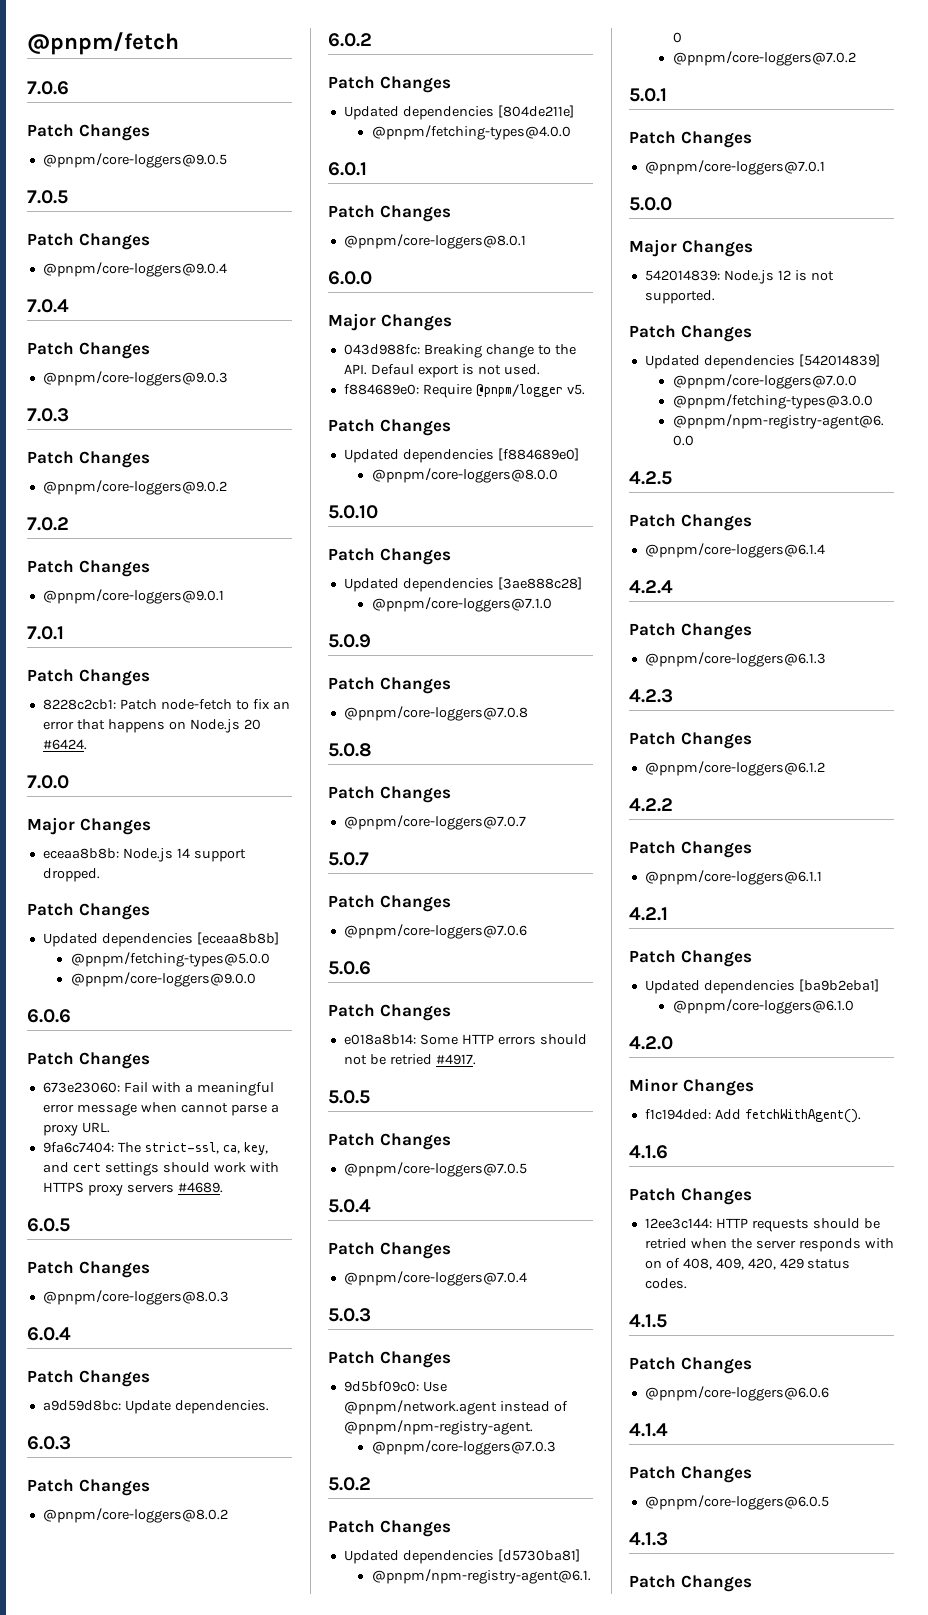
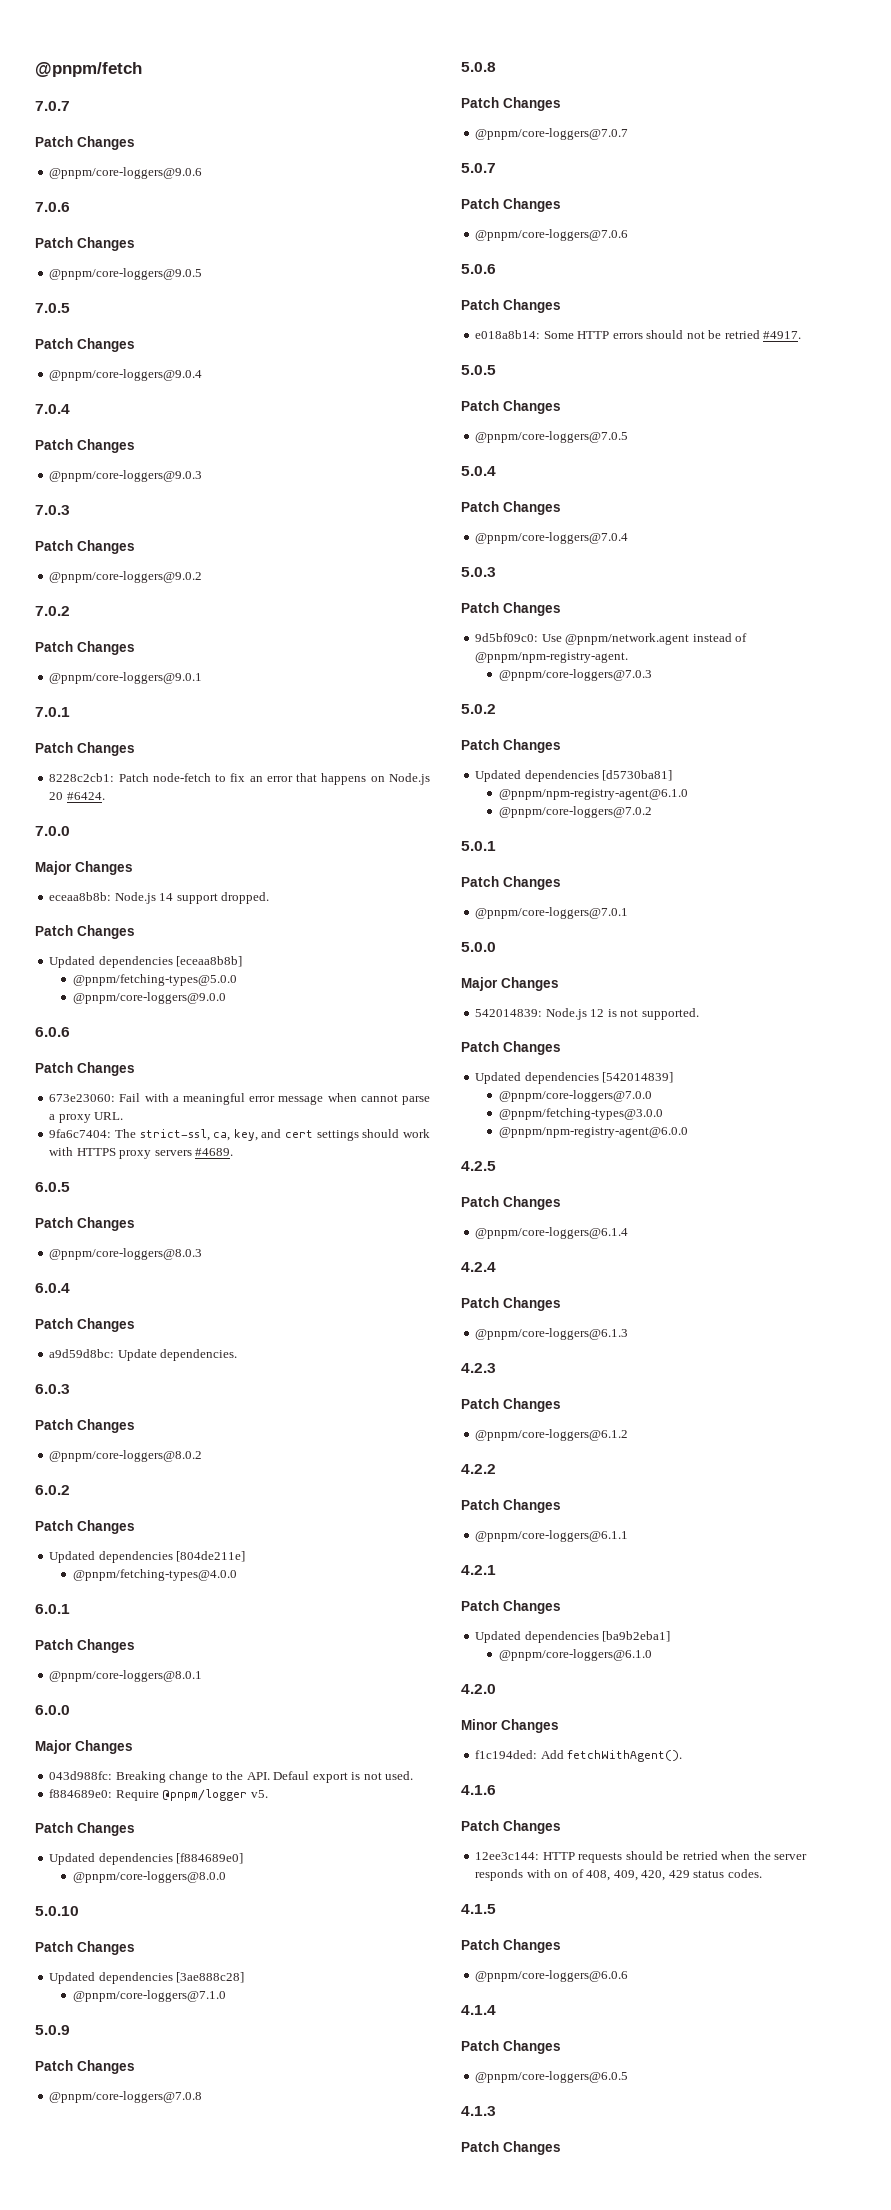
(179, 43) none -> [35,101,70,111] [35,136,135,150] [49,167,203,179] // 7.0.7 // Patch Changes // @pnpm/core-loggers@9.0.6

